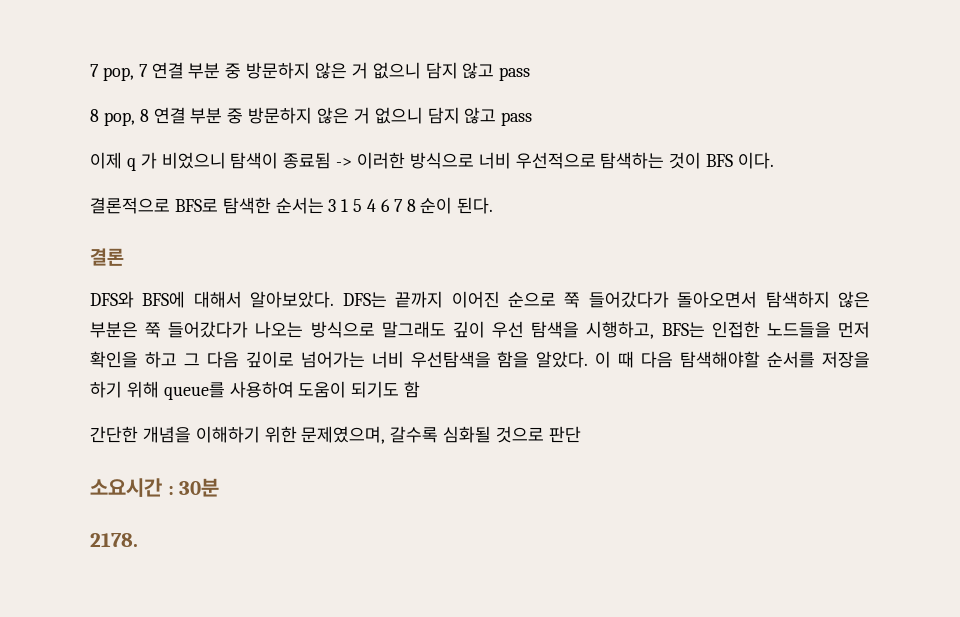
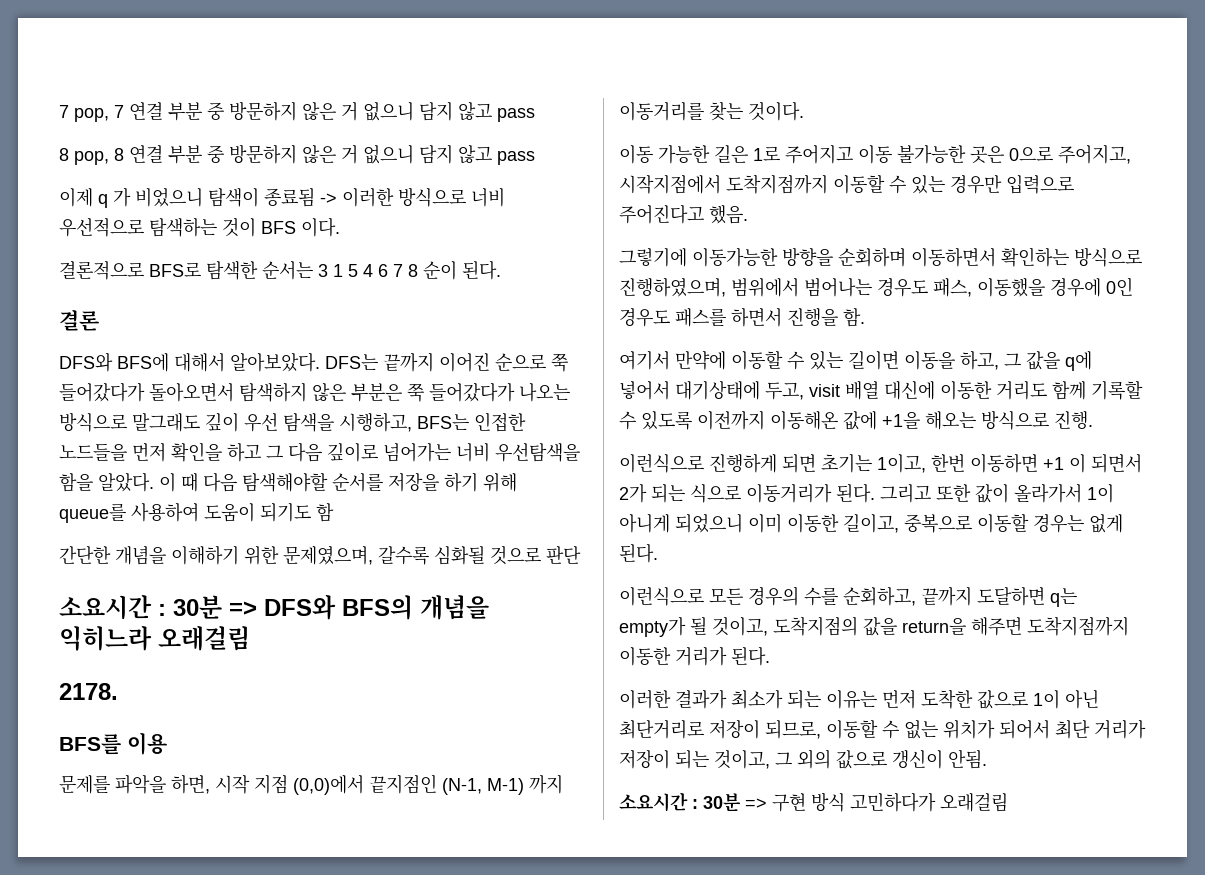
[90,533,138,547] // 2178. -> [229,595,489,620] [59,626,250,651] [59,683,118,700] [59,732,167,755] [59,774,563,795] [619,101,804,121] [619,144,1131,164] [619,174,1074,194] [619,204,748,224] [619,247,1142,267] [619,277,1133,297] [619,308,865,327] [619,350,1092,371] [619,381,1143,400] [619,410,1093,430] [619,454,1142,473] [619,483,1114,503] [619,514,1123,533] [619,543,658,563] [619,586,1077,607] [619,616,1129,637] [619,646,770,666] [619,689,1099,709] [619,720,1146,739] [619,749,987,769] [619,792,1008,812] => DFS와 BFS의 개념을 익히느라 오래걸림 // 2178. // BFS를 이용 // 문제를 파악을 하면, 시작 지점 (0,0)에서 끝지점인 (N-1, M-1) 까지 이동거리를 찾는 것이다. // 이동 가능한 길은 1로 주어지고 이동 불가능한 곳은 0으로 주어지고, 시작지점에서 도착지점까지 이동할 수 있는 경우만 입력으로 주어진다고 했음. // 그렇기에 이동가능한 방향을 순회하며 이동하면서 확인하는 방식으로 진행하였으며, 범위에서 범어나는 경우도 패스, 이동했을 경우에 0인 경우도 패스를 하면서 진행을 함. // 여기서 만약에 이동할 수 있는 길이면 이동을 하고, 그 값을 q에 넣어서 대기상태에 두고, visit 배열 대신에 이동한 거리도 함께 기록할 수 있도록 이전까지 이동해온 값에 +1을 해오는 방식으로 진행. // 이런식으로 진행하게 되면 초기는 1이고, 한번 이동하면 +1 이 되면서 2가 되는 식으로 이동거리가 된다. 그리고 또한 값이 올라가서 1이 아니게 되었으니 이미 이동한 길이고, 중복으로 이동할 경우는 없게 된다. // 이런식으로 모든 경우의 수를 순회하고, 끝까지 도달하면 q는 empty가 될 것이고, 도착지점의 값을 return을 해주면 도착지점까지 이동한 거리가 된다. // 이러한 결과가 최소가 되는 이유는 먼저 도착한 값으로 1이 아닌 최단거리로 저장이 되므로, 이동할 수 없는 위치가 되어서 최단 거리가 저장이 되는 것이고, 그 외의 값으로 갱신이 안됨. // 소요시간 : 30분 => 구현 방식 고민하다가 오래걸림

